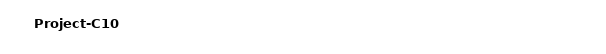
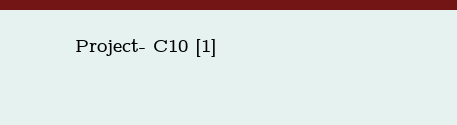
[34,18,119,31] Project-C10 -> [75,39,217,57] Project- C10 [1]

